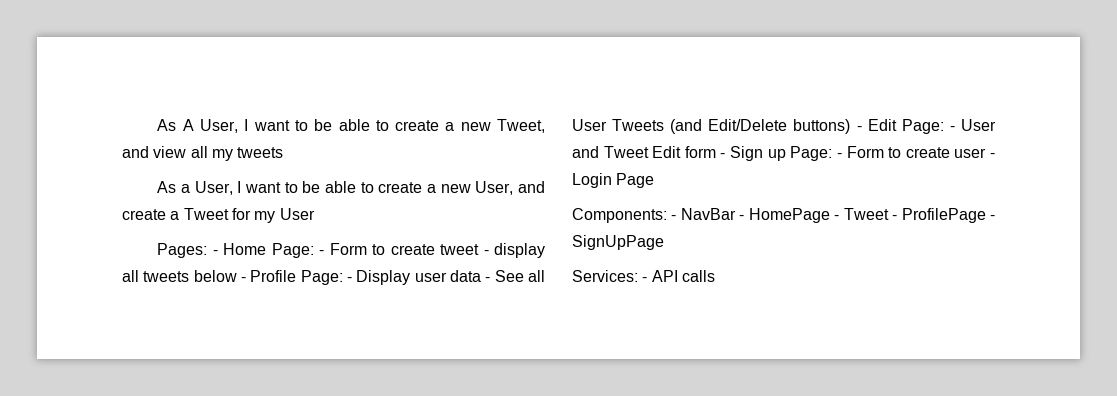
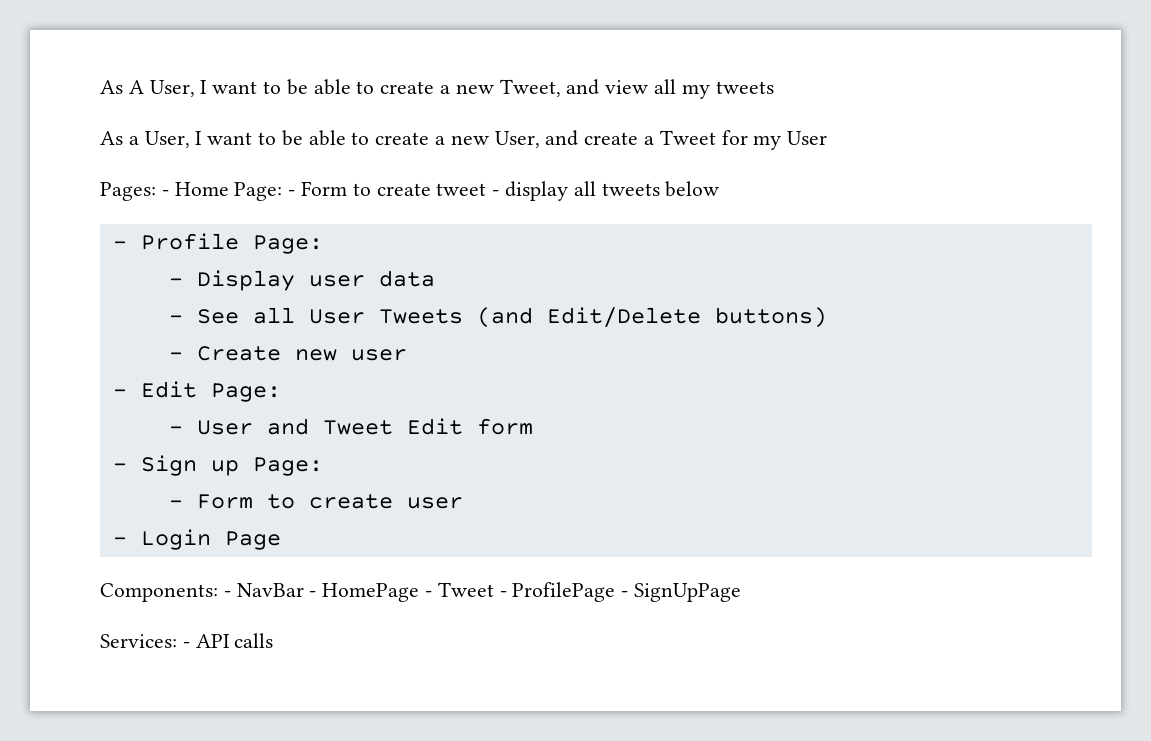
(237, 276) none -> (720, 189) //
(343, 277) none -> (323, 244) //
(481, 276) none -> (435, 278) //
(851, 126) none -> [168,346,407,361] // - Create new user //
(944, 126) none -> (281, 392) //
(716, 152) none -> (533, 426) //
(833, 153) none -> (323, 466) //
(987, 153) none -> (463, 503) //

